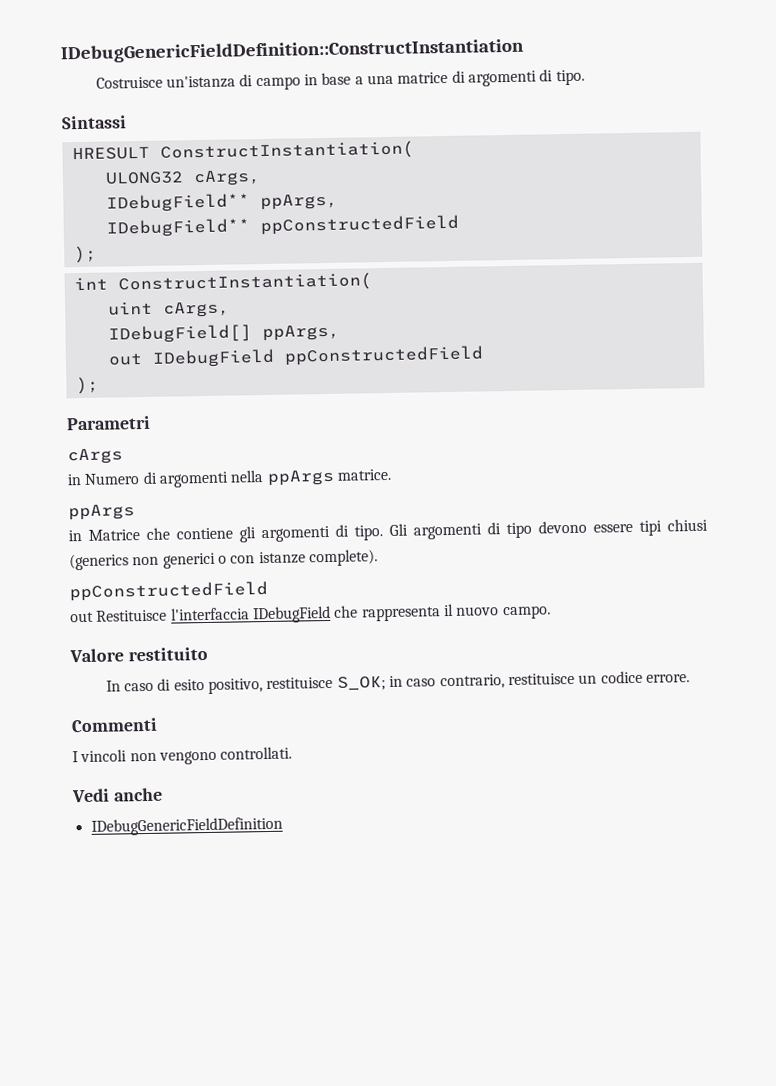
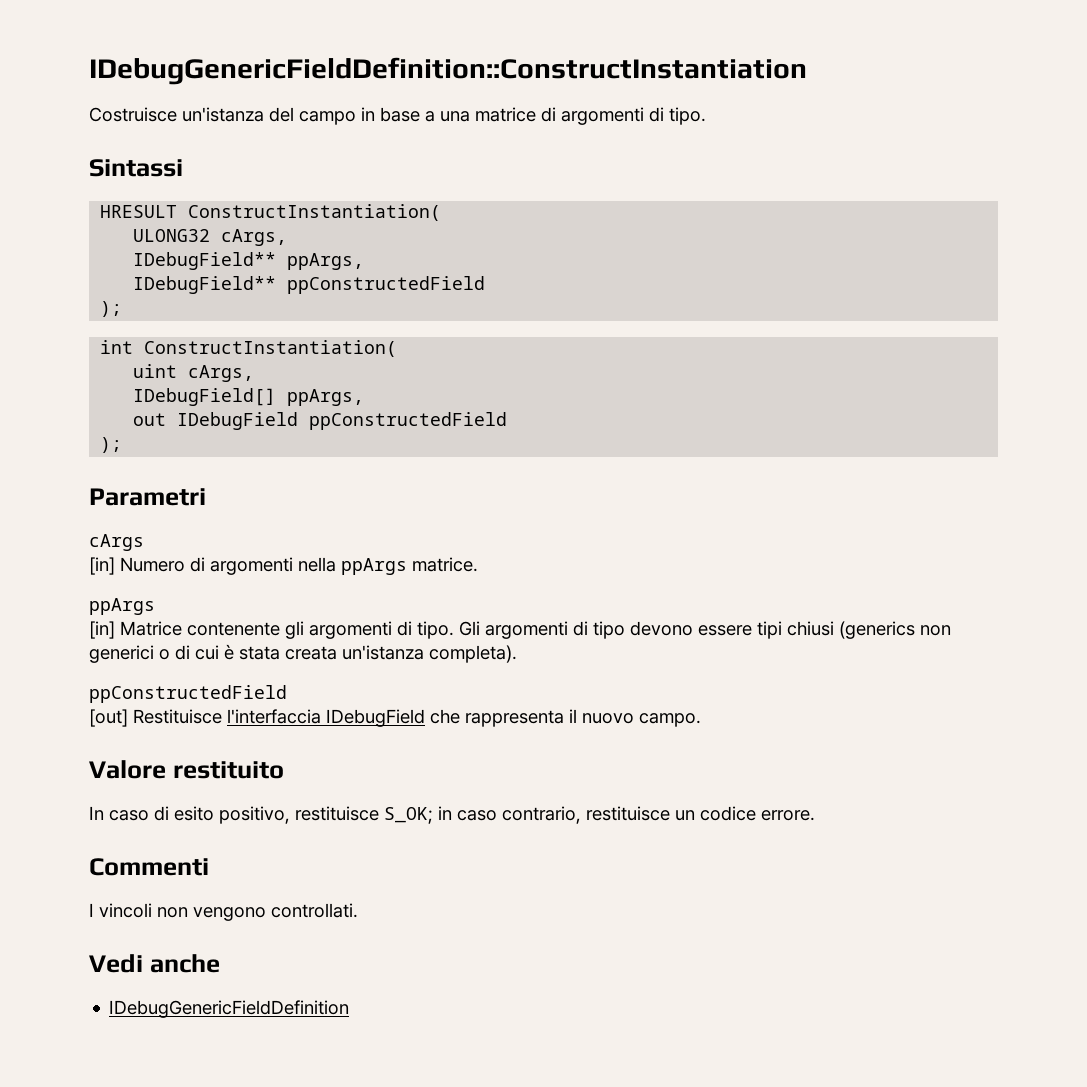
[239,74,254,87] di -> [269,107,294,122] del
[67,474,82,486] in -> [89,557,115,575] [in]
[68,527,233,542] in Matrice che contiene -> [89,621,280,639] [in] Matrice contenente
[230,549,378,567] [69,580,268,602] [70,611,94,623] con istanze complete). // ppConstructedField // out -> [175,644,517,663] [89,685,287,703] [89,709,128,727] di cui è stata creata un'istanza completa). // ppConstructedField // [out]

